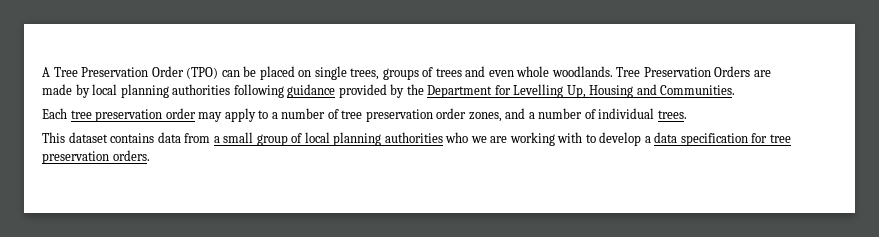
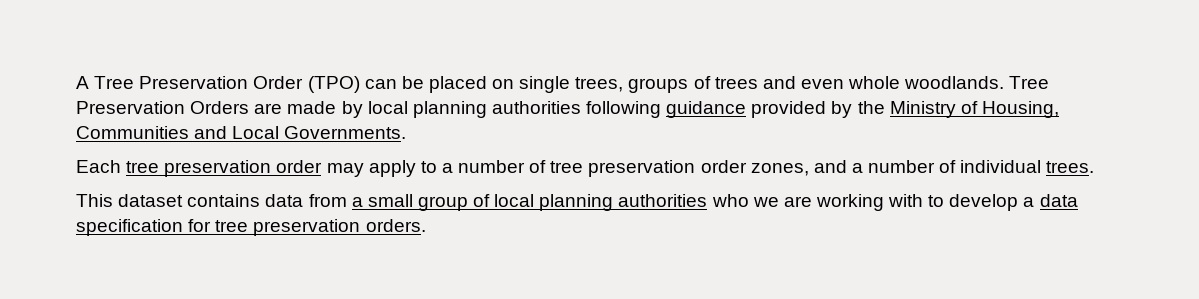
[427,84,736,98] Department for Levelling Up, Housing and Communities. -> [889,101,1059,118] [76,126,407,139] Ministry of Housing, Communities and Local Governments.

